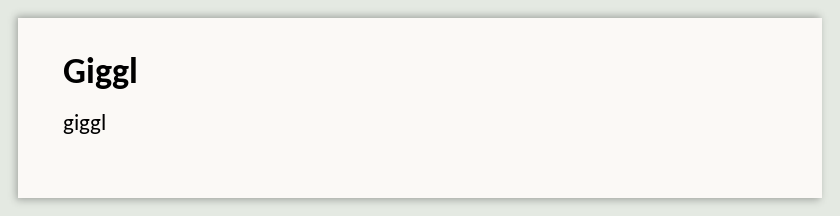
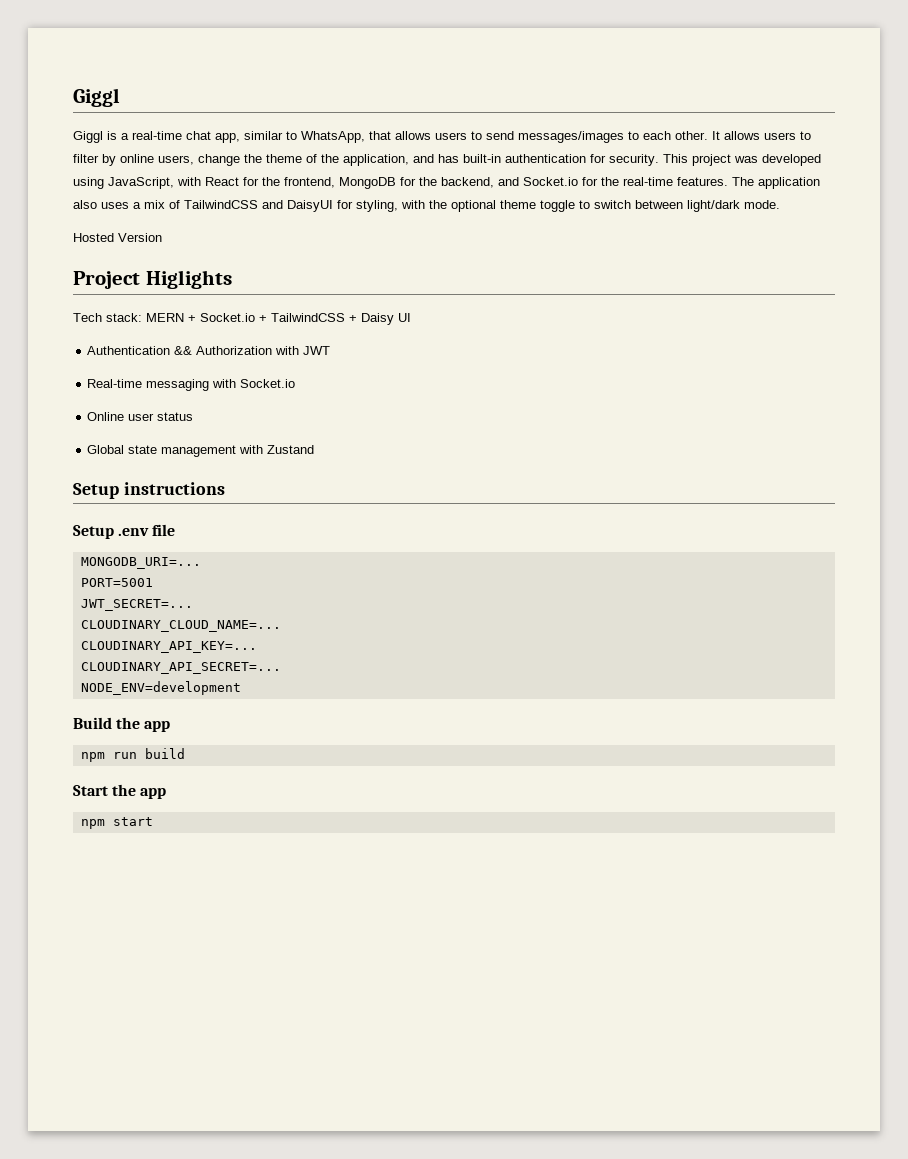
[63,114,106,134] giggl -> [73,131,811,143] [73,154,821,166] [73,177,820,189] [73,200,780,212] [73,233,162,242] [73,270,232,289] [73,313,411,325] [87,346,331,355] [87,379,296,391] [87,412,194,421] [87,445,315,457] [73,482,225,499] [73,524,176,539] [80,557,201,569] [80,578,153,587] [80,599,193,611] [80,620,281,632] [80,641,257,653] [80,662,281,674] [80,681,241,695] [73,717,171,732] [80,748,185,762] [73,784,167,799] [80,817,153,829] Giggl is a real-time chat app, similar to WhatsApp, that allows users to send messages/images to each other. It allows users to filter by online users, change the theme of the application, and has built-in authentication for security. This project was developed using JavaScript, with React for the frontend, MongoDB for the backend, and Socket.io for the real-time features. The application also uses a mix of TailwindCSS and DaisyUI for styling, with the optional theme toggle to switch between light/dark mode. // Hosted Version // Project Higlights // Tech stack: MERN + Socket.io + TailwindCSS + Daisy UI // Authentication && Authorization with JWT // Real-time messaging with Socket.io // Online user status // Global state management with Zustand // Setup instructions // Setup .env file // MONGODB_URI=... // PORT=5001 // JWT_SECRET=... // CLOUDINARY_CLOUD_NAME=... // CLOUDINARY_API_KEY=... // CLOUDINARY_API_SECRET=... // NODE_ENV=development // Build the app // npm run build // Start the app // npm start

